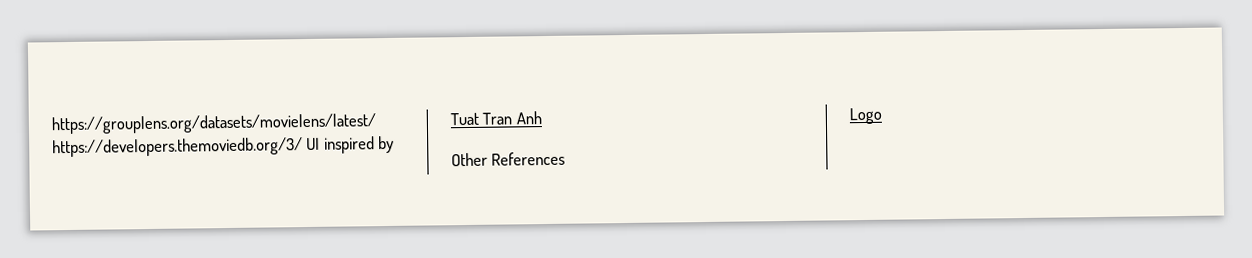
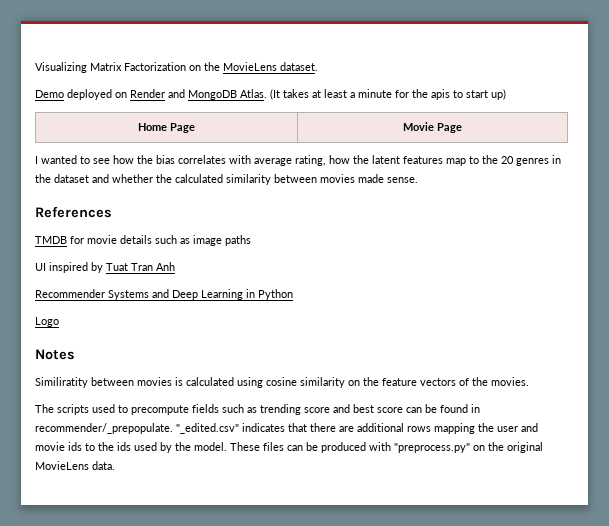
[51,113,376,135] [52,137,303,158] https://grouplens.org/datasets/movielens/latest/ https://developers.themoviedb.org/3/ -> [35,62,318,73] [35,89,506,100] [138,123,195,133] [403,122,463,133] [35,155,561,166] [35,174,418,185] [35,206,112,218] [35,235,251,246] Visualizing Matrix Factorization on the MovieLens dataset. // Demo deployed on Render and MongoDB Atlas. (It takes at least a minute for the apis to start up) // Home Page | Movie Page // I wanted to see how the bias correlates with average rating, how the latent features map to the 20 genres in the dataset and whether the calculated similarity between movies made sense. // References // TMDB for movie details such as image paths //
[451,151,566,167] [849,107,882,125] Other References // Logo -> [35,289,293,300] [35,317,59,327] [35,349,75,360] [35,377,529,388] [35,404,480,415] [35,423,538,434] [35,442,543,453] [35,461,115,470] Recommender Systems and Deep Learning in Python // Logo // Notes // Similiratity between movies is calculated using cosine similarity on the feature vectors of the movies. // The scripts used to precompute fields such as trending score and best score can be found in recommender/_prepopulate. "_edited.csv" indicates that there are additional rows mapping the user and movie ids to the ids used by the model. These files can be produced with "preprocess.py" on the original MovieLens data.

